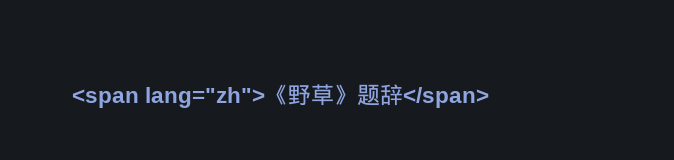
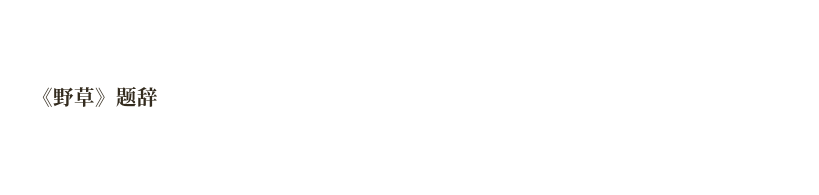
[72,87,266,108] <span lang="zh"> -> (32, 97) none
[403,87,490,108] </span> -> (158, 97) none

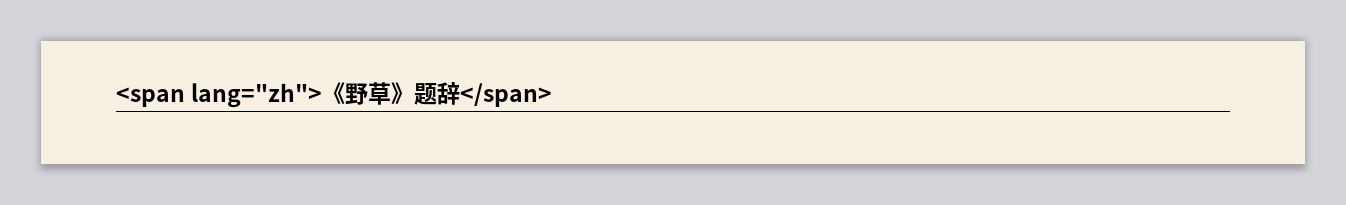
(32, 97) none -> [116,83,323,108] <span lang="zh">
(158, 97) none -> [460,83,553,107] </span>

